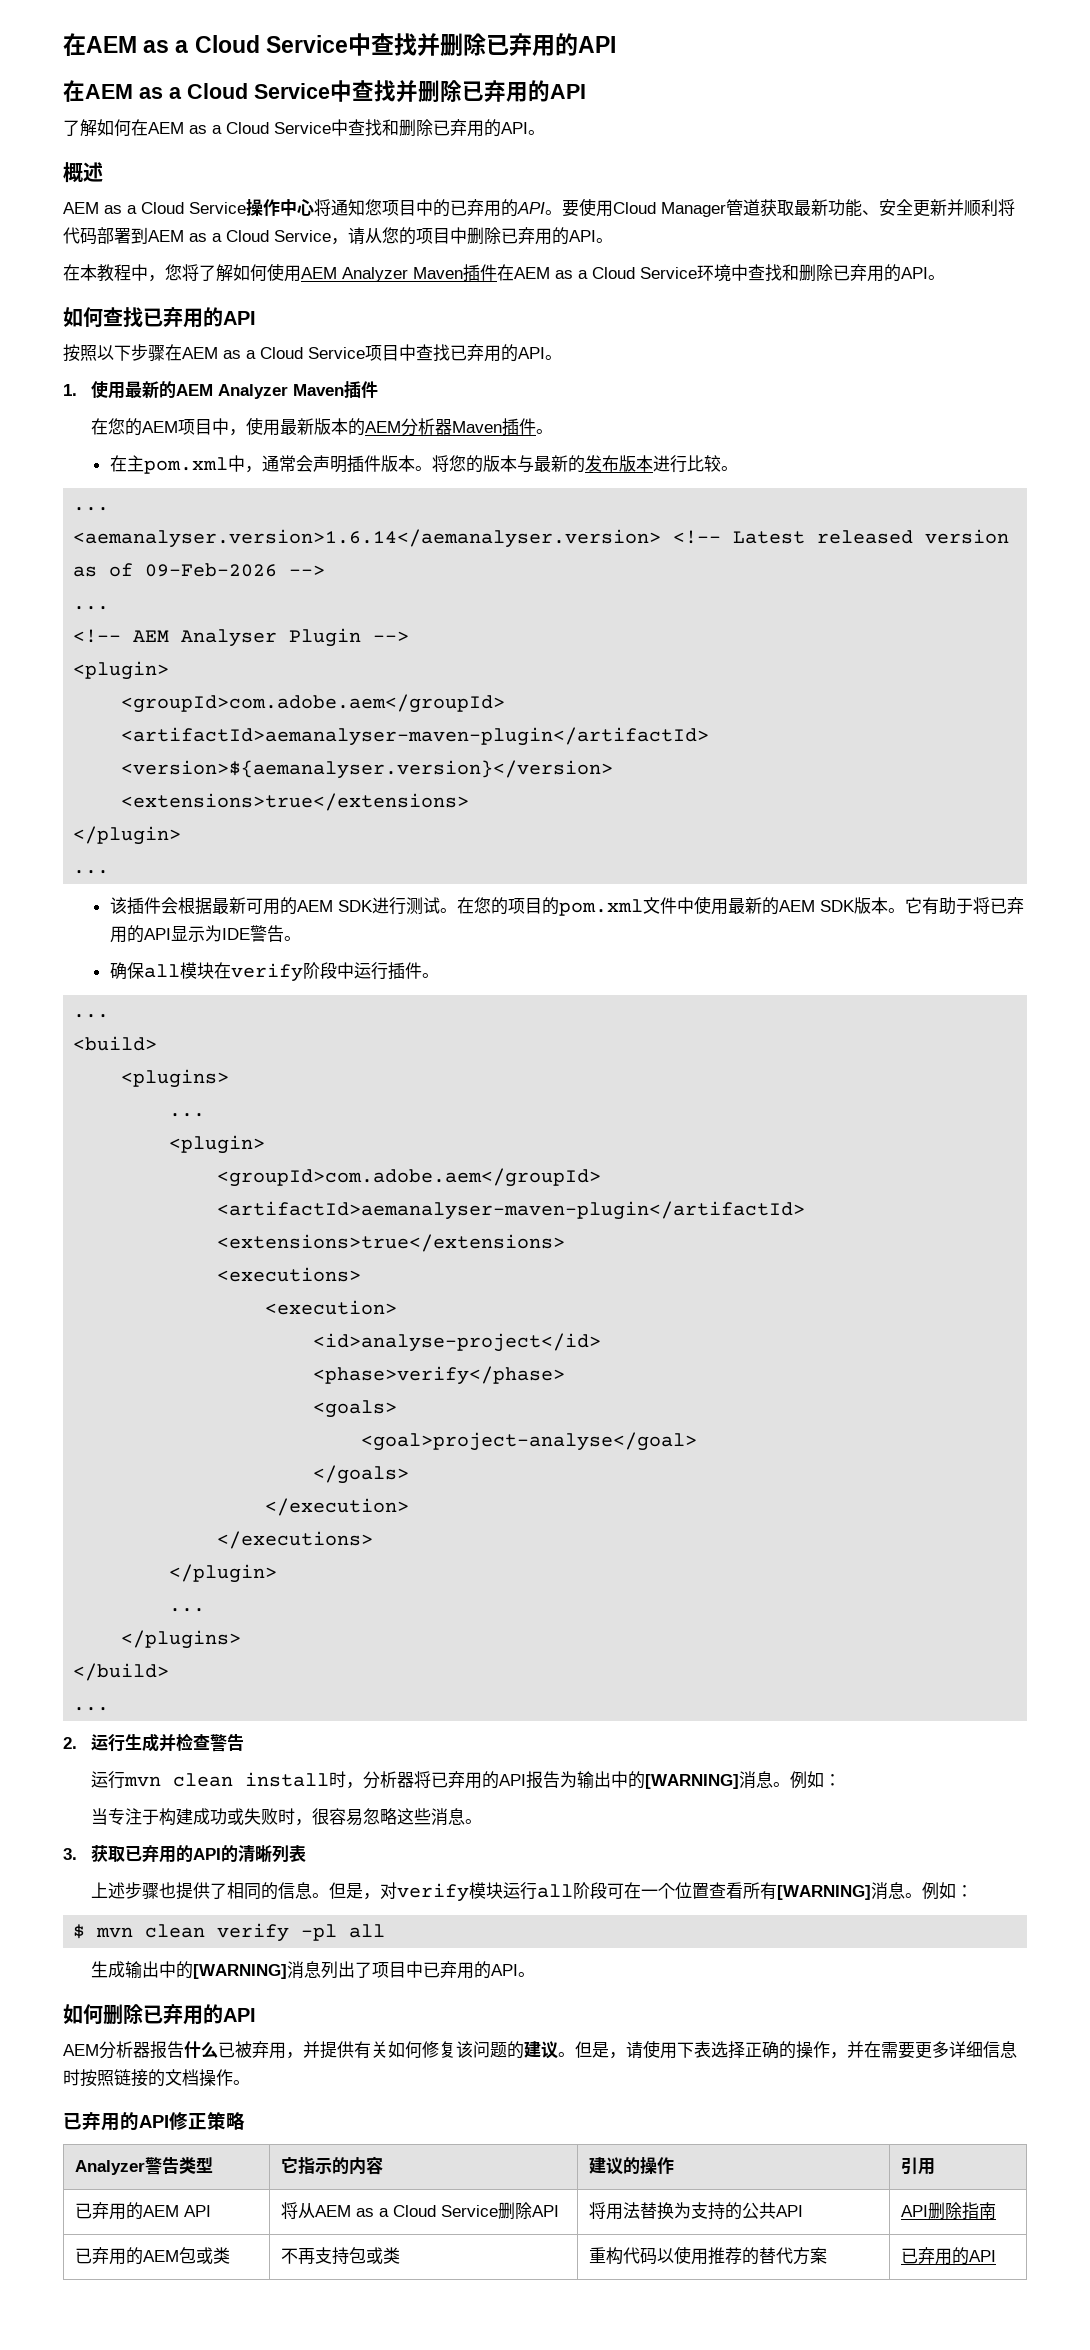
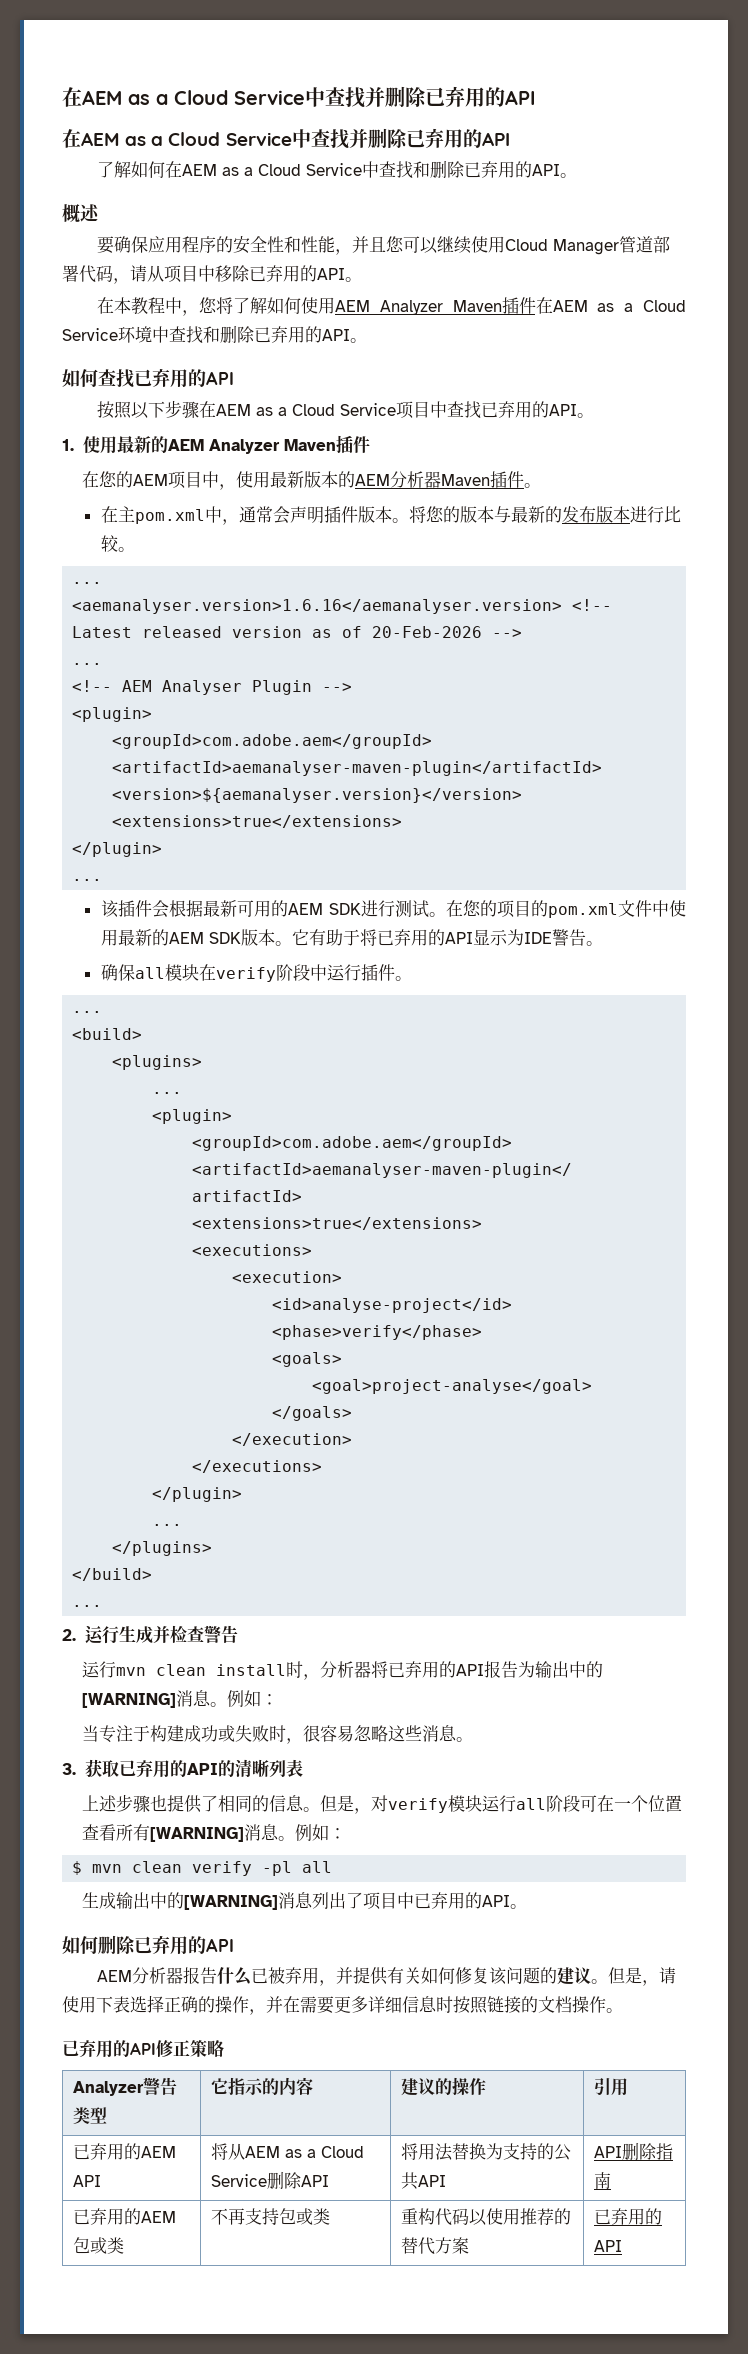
[63,198,1015,217] [63,227,484,245] AEM as a Cloud Service操作中心将通知您项目中的已弃用的API。要使用Cloud Manager管道获取最新功能、安全更新并顺利将代码部署到AEM as a Cloud Service，请从您的项目中删 -> [96,236,670,255] [62,265,232,284] 要确保应用程序的安全性和性能，并且您可以继续使用Cloud Manager管道部署代码，请从项目中移
[73,529,662,548] <aemanalyser.version>1.6.14</aemanalyser.version> -> [72,599,563,614] <aemanalyser.version>1.6.16</aemanalyser.version>
[145,563,278,577] 09-Feb-2026 -> [372,626,483,638] 20-Feb-2026

